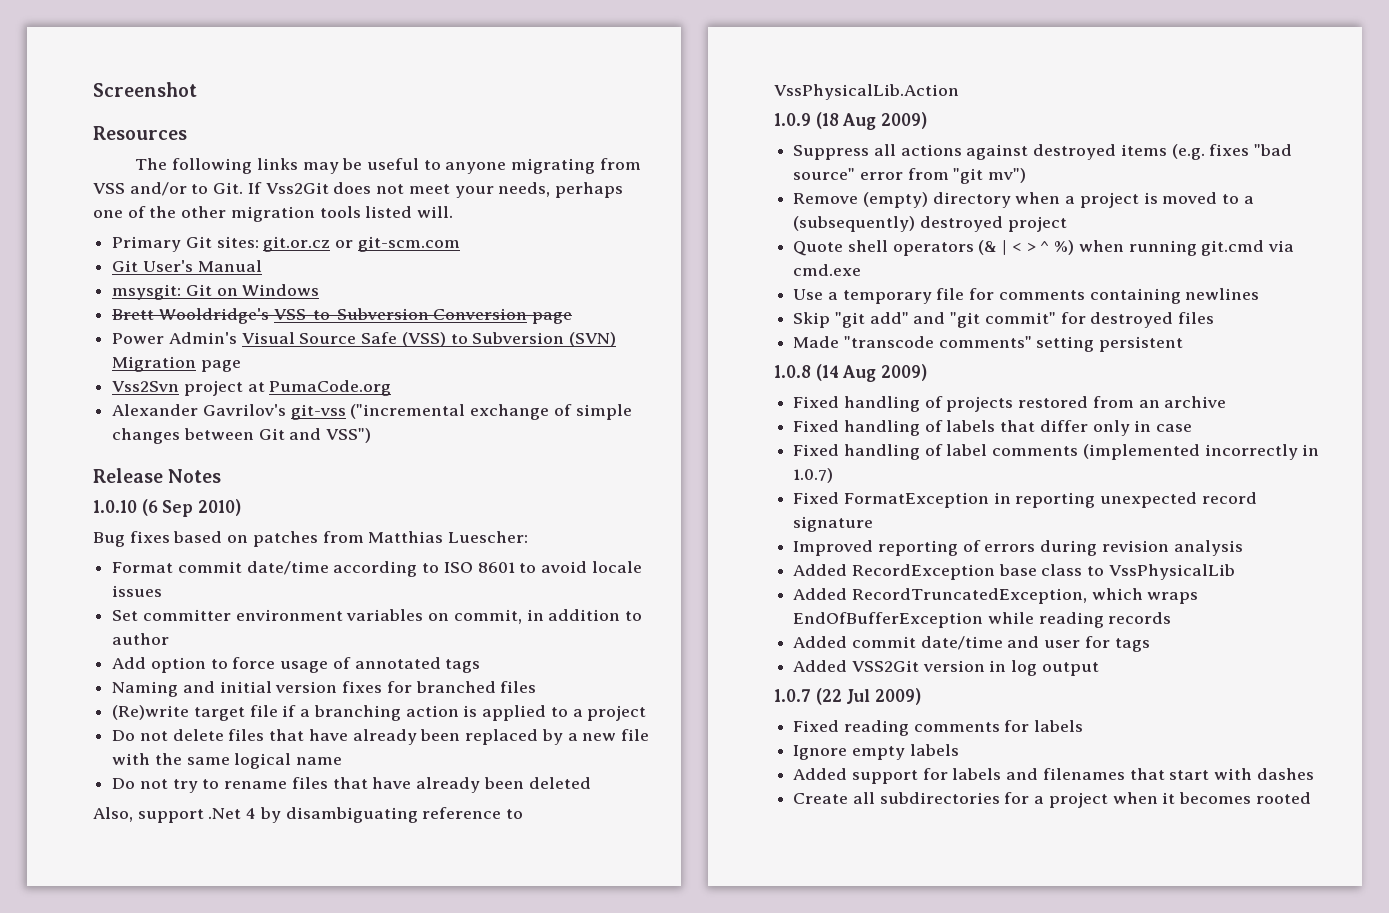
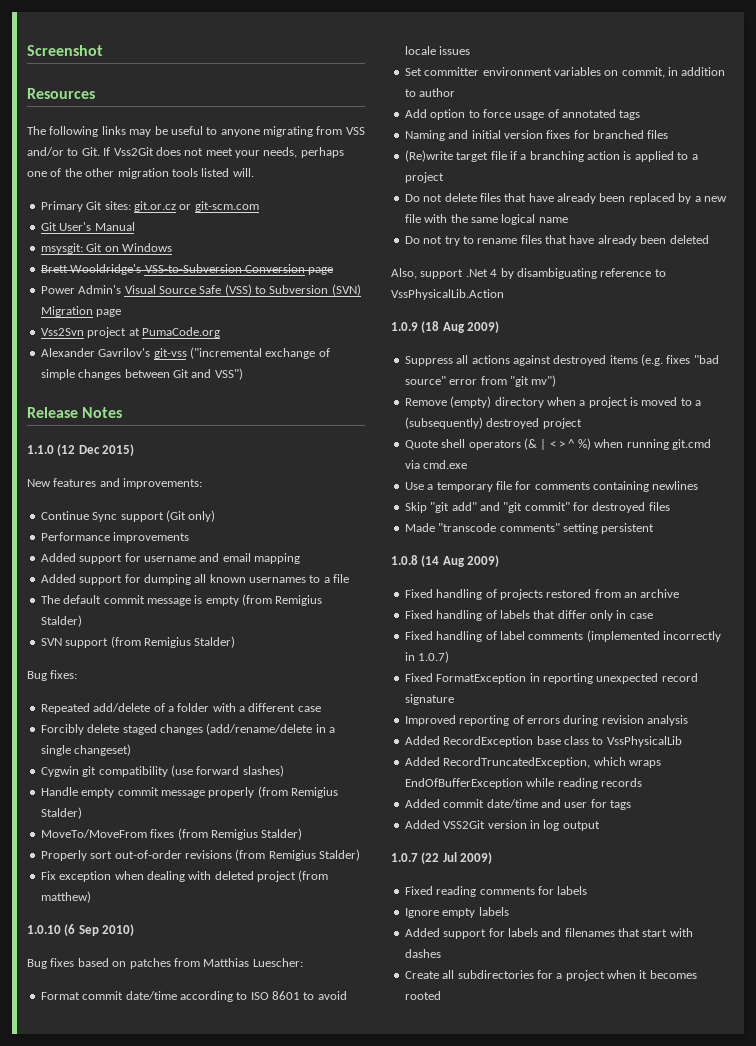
(222, 476) none -> [27,444,135,456] [27,478,203,489] [40,510,216,522] [40,532,190,543] [40,553,300,564] [40,574,350,585] [40,594,323,606] [40,615,82,627] [40,636,236,648] [27,670,78,681] [40,703,321,714] [40,723,335,735] [40,744,132,756] [40,765,284,777] [40,786,338,798] [40,807,82,819] [40,828,303,840] [40,849,360,861] [40,870,329,882] [40,891,91,903] // 1.1.0 (12 Dec 2015) // New features and improvements: // Continue Sync support (Git only) // Performance improvements // Added support for username and email mapping // Added support for dumping all known usernames to a file // The default commit message is empty (from Remigius Stalder) // SVN support (from Remigius Stalder) // Bug fixes: // Repeated add/delete of a folder with a different case // Forcibly delete staged changes (add/rename/delete in a single changeset) // Cygwin git compatibility (use forward slashes) // Handle empty commit message properly (from Remigius Stalder) // MoveTo/MoveFrom fixes (from Remigius Stalder) // Properly sort out-of-order revisions (from Remigius Stalder) // Fix exception when dealing with deleted project (from matthew)

